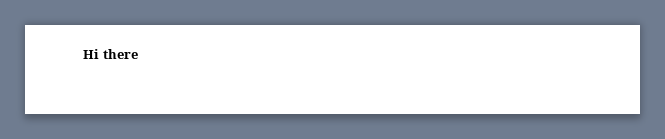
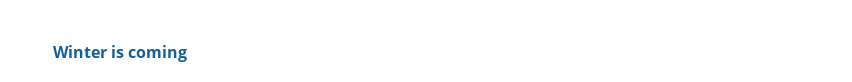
[83,49,138,59] Hi there -> [53,45,188,62] Winter is coming

